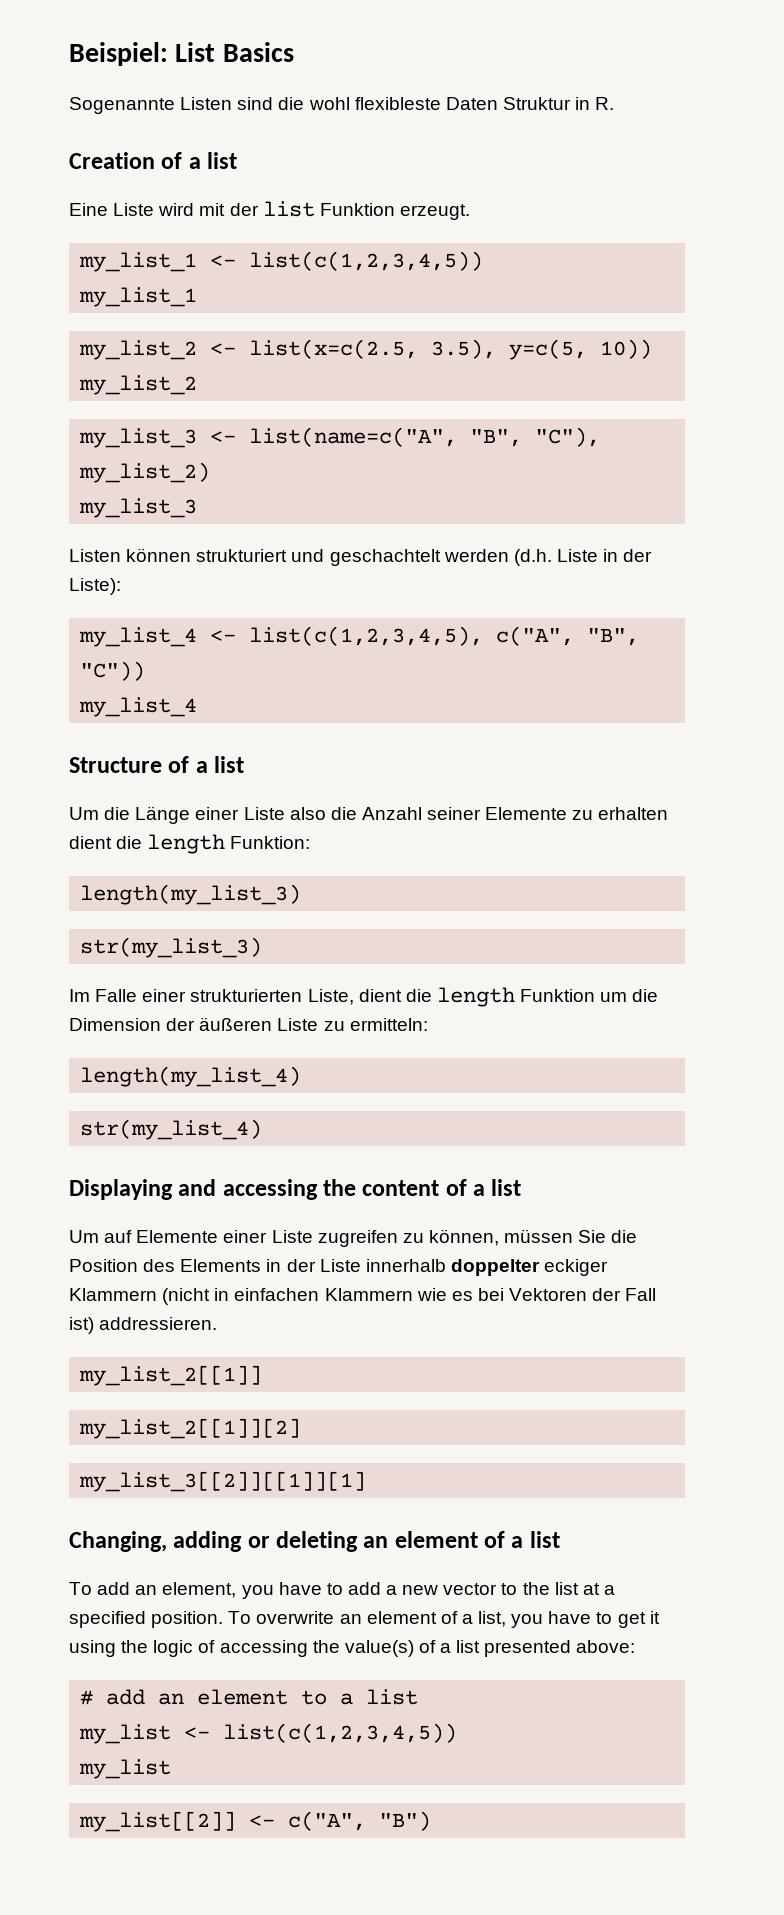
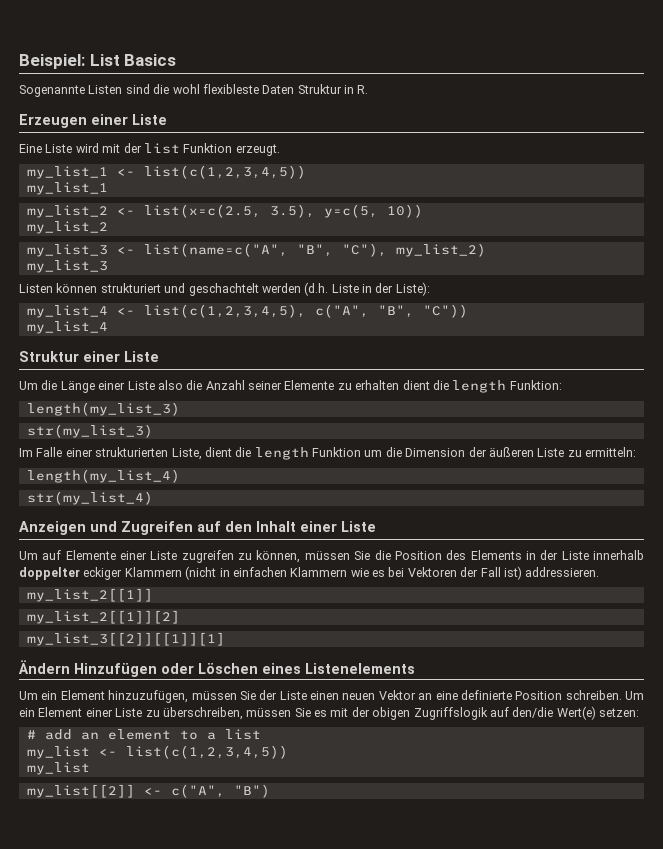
[69,152,238,169] Creation of a list -> [19,114,167,128] Erzeugen einer Liste
[69,756,245,773] Structure of a list -> [19,351,159,362] Struktur einer Liste
[69,1179,522,1200] Displaying and accessing the content of a list -> [19,521,376,535] Anzeigen und Zugreifen auf den Inhalt einer Liste
[69,1531,560,1552] [69,1582,615,1599] [69,1611,660,1628] [69,1640,636,1657] Changing, adding or deleting an element of a list // To add an element, you have to add a new vector to the list at a specified position. To overwrite an element of a list, you have to get it using the logic of accessing the value(s) of a list presented above: -> [18,660,415,677] [19,690,644,703] [19,706,639,720] Ändern Hinzufügen oder Löschen eines Listenelements // Um ein Element hinzuzufügen, müssen Sie der Liste einen neuen Vektor an eine definierte Position schreiben. Um ein Element einer Liste zu überschreiben, müssen Sie es mit der obigen Zugriffslogik auf den/die Wert(e) setzen:

